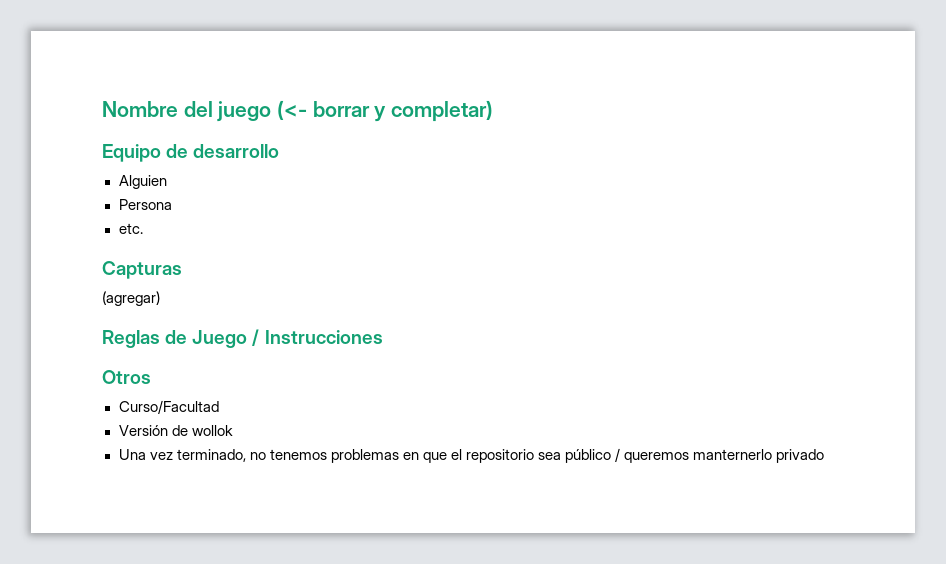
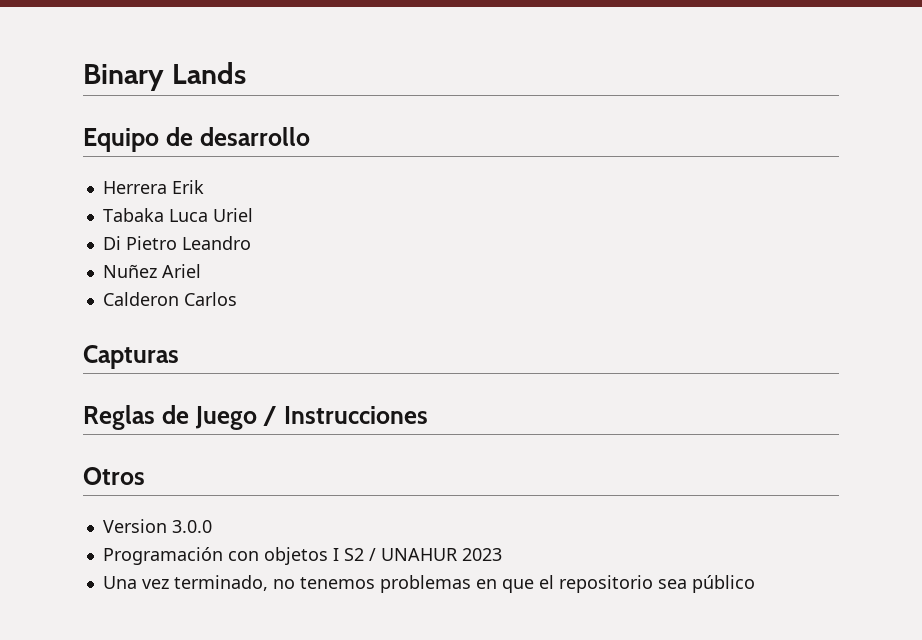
[102,100,494,122] [102,144,280,162] [118,175,167,189] [118,199,172,210] [118,223,143,234] Nombre del juego (<- borrar y completar) // Equipo de desarrollo // Alguien // Persona // etc. -> [83,62,246,91] [83,127,310,152] [102,180,204,194] [102,208,253,222] [102,236,251,250] [102,264,201,278] [102,292,237,306] Binary Lands // Equipo de desarrollo // Herrera Erik // Tabaka Luca Uriel // Di Pietro Leandro // Nuñez Ariel // Calderon Carlos
[102,291,160,306] // (agregar) -> (179, 357) none
[118,400,219,414] [118,425,233,436] Curso/Facultad // Versión de wollok -> [102,519,212,533] [102,547,502,565] Version 3.0.0 // Programación con objetos I S2 / UNAHUR 2023
[615,448,825,463] / queremos manternerlo privado -> (755, 584) none

